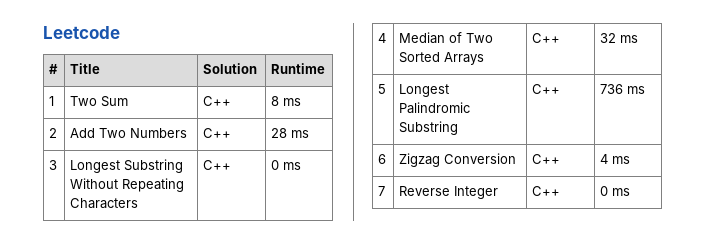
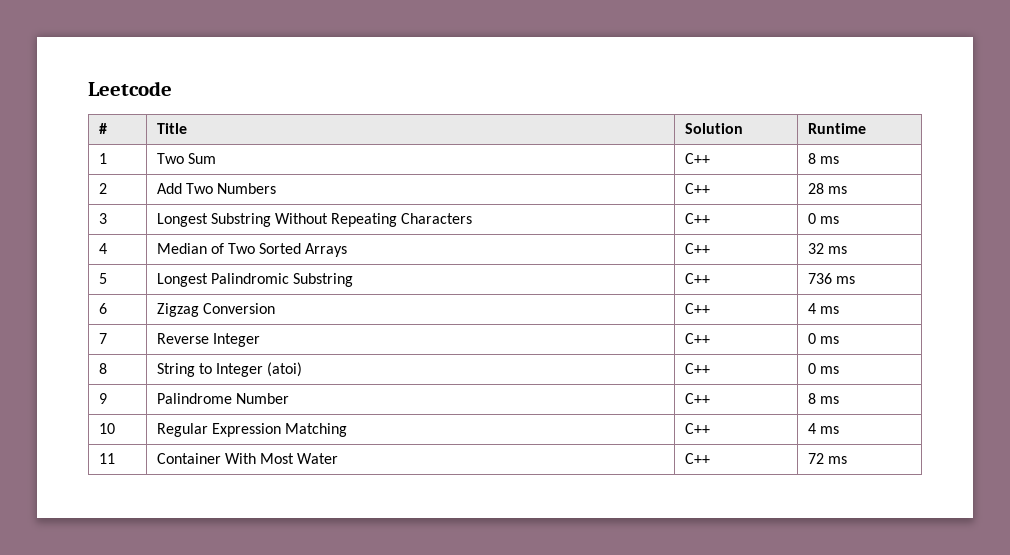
(631, 192) none -> [98,363,107,374] [156,362,303,377] [684,363,710,374] [807,363,839,374] [98,393,107,404] [156,393,289,404] [684,393,710,404] [807,393,839,404] [98,423,115,434] [156,423,347,437] [684,423,710,434] [807,423,839,434] [98,453,115,464] [156,453,339,464] [684,453,710,464] [807,453,847,464] // 8 | String to Integer (atoi) | C++ | 0 ms // 9 | Palindrome Number | C++ | 8 ms // 10 | Regular Expression Matching | C++ | 4 ms // 11 | Container With Most Water | C++ | 72 ms

